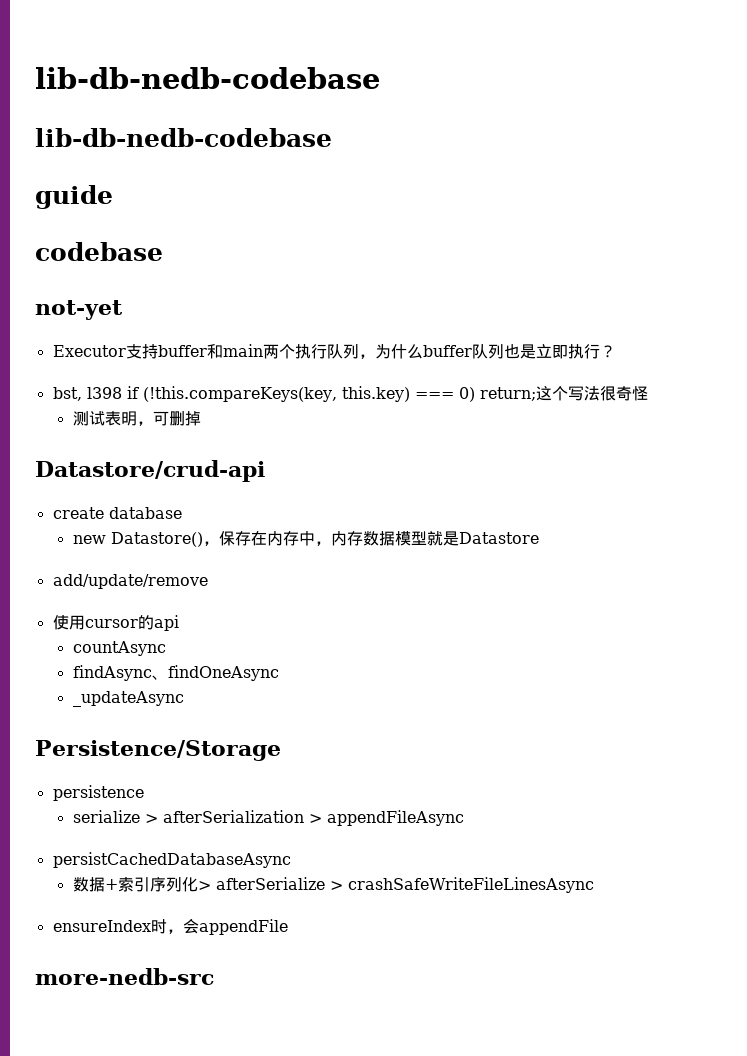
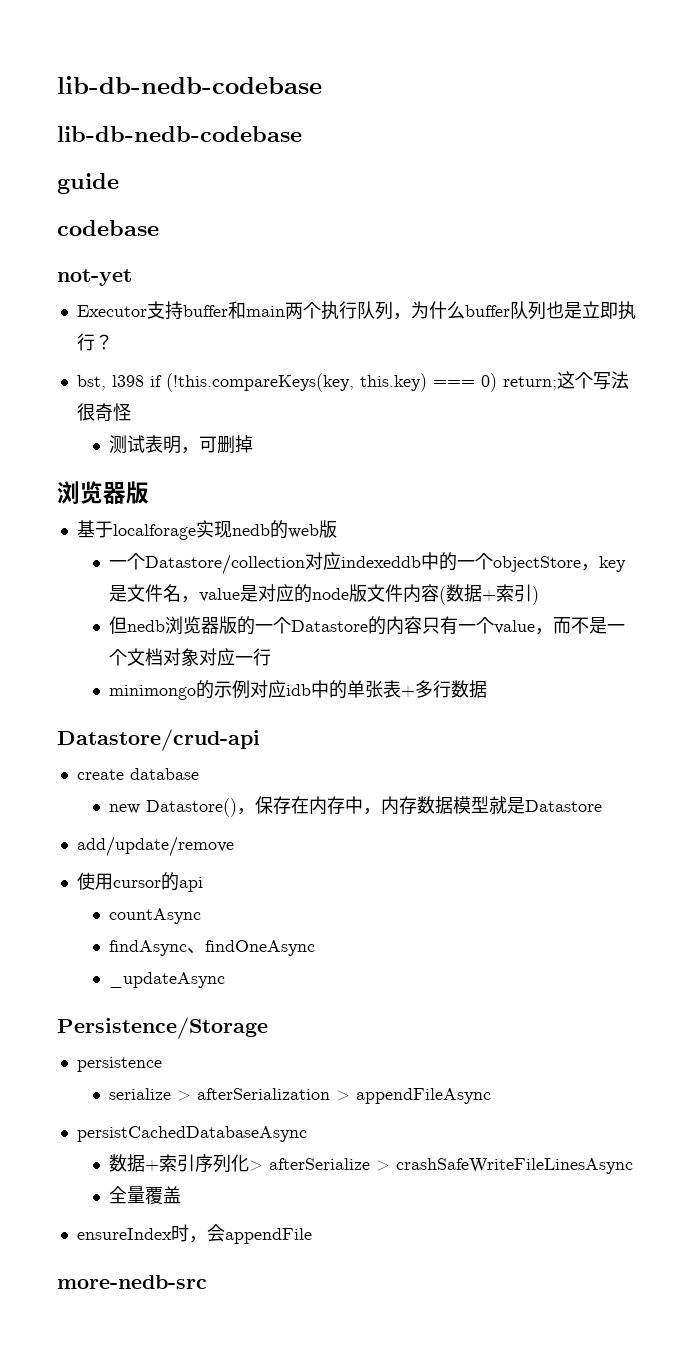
(201, 418) none -> [57,481,149,505] [76,520,337,540] [109,552,627,575] [109,584,540,605] [109,616,626,635] [109,648,272,666] [109,680,488,700] // 浏览器版 // 基于localforage实现nedb的web版 // 一个Datastore/collection对应indexeddb中的一个objectStore，key是文件名，value是对应的node版文件内容(数据+索引) // 但nedb浏览器版的一个Datastore的内容只有一个value，而不是一个文档对象对应一行 // minimongo的示例对应idb中的单张表+多行数据
(594, 885) none -> [109,1186,182,1204] // 全量覆盖

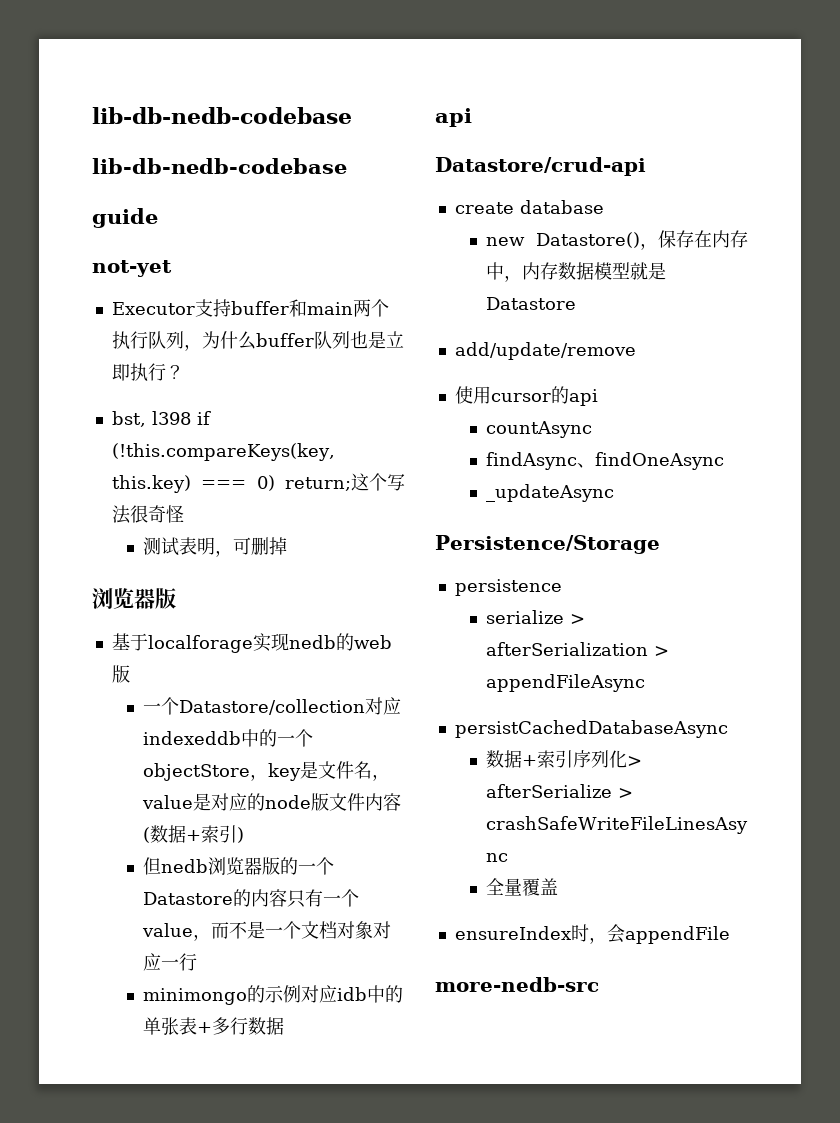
[57,220,159,236] // codebase -> (158, 218) none
(488, 689) none -> [435,108,472,127] // api

